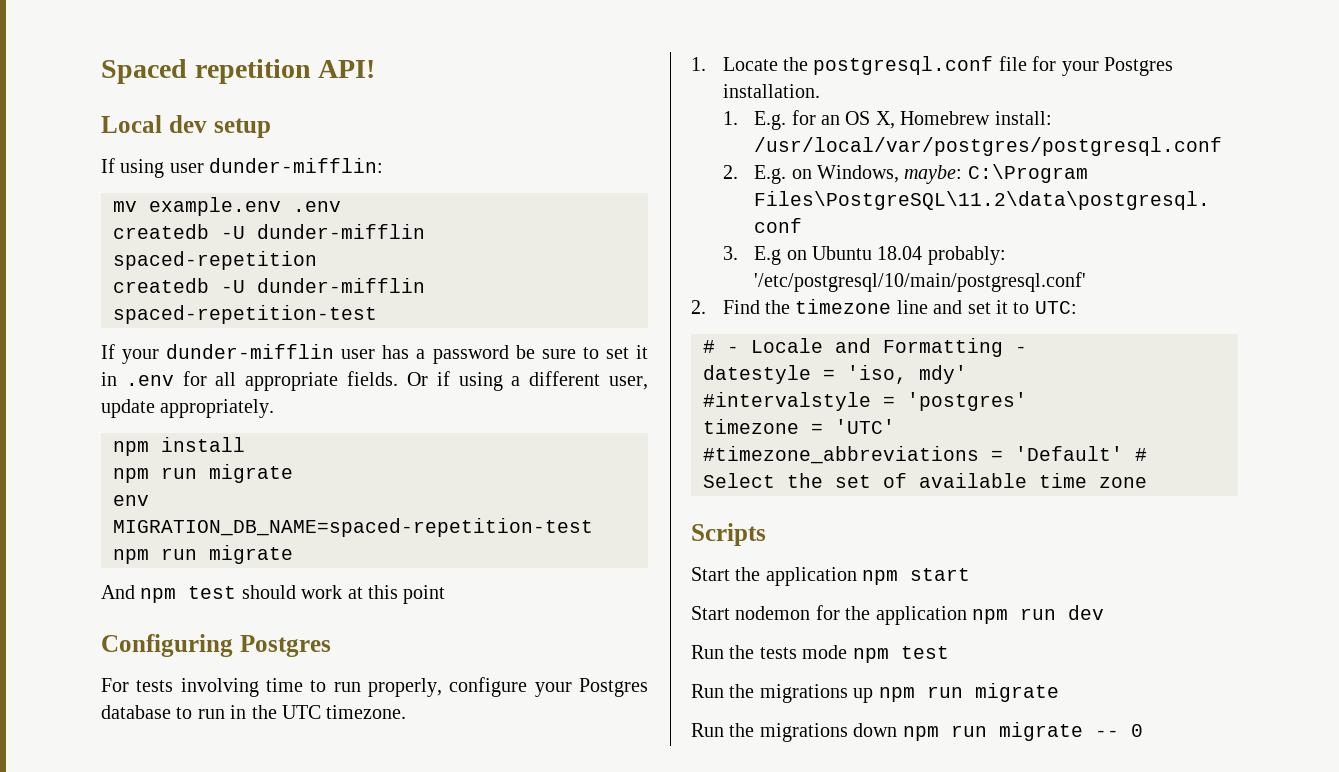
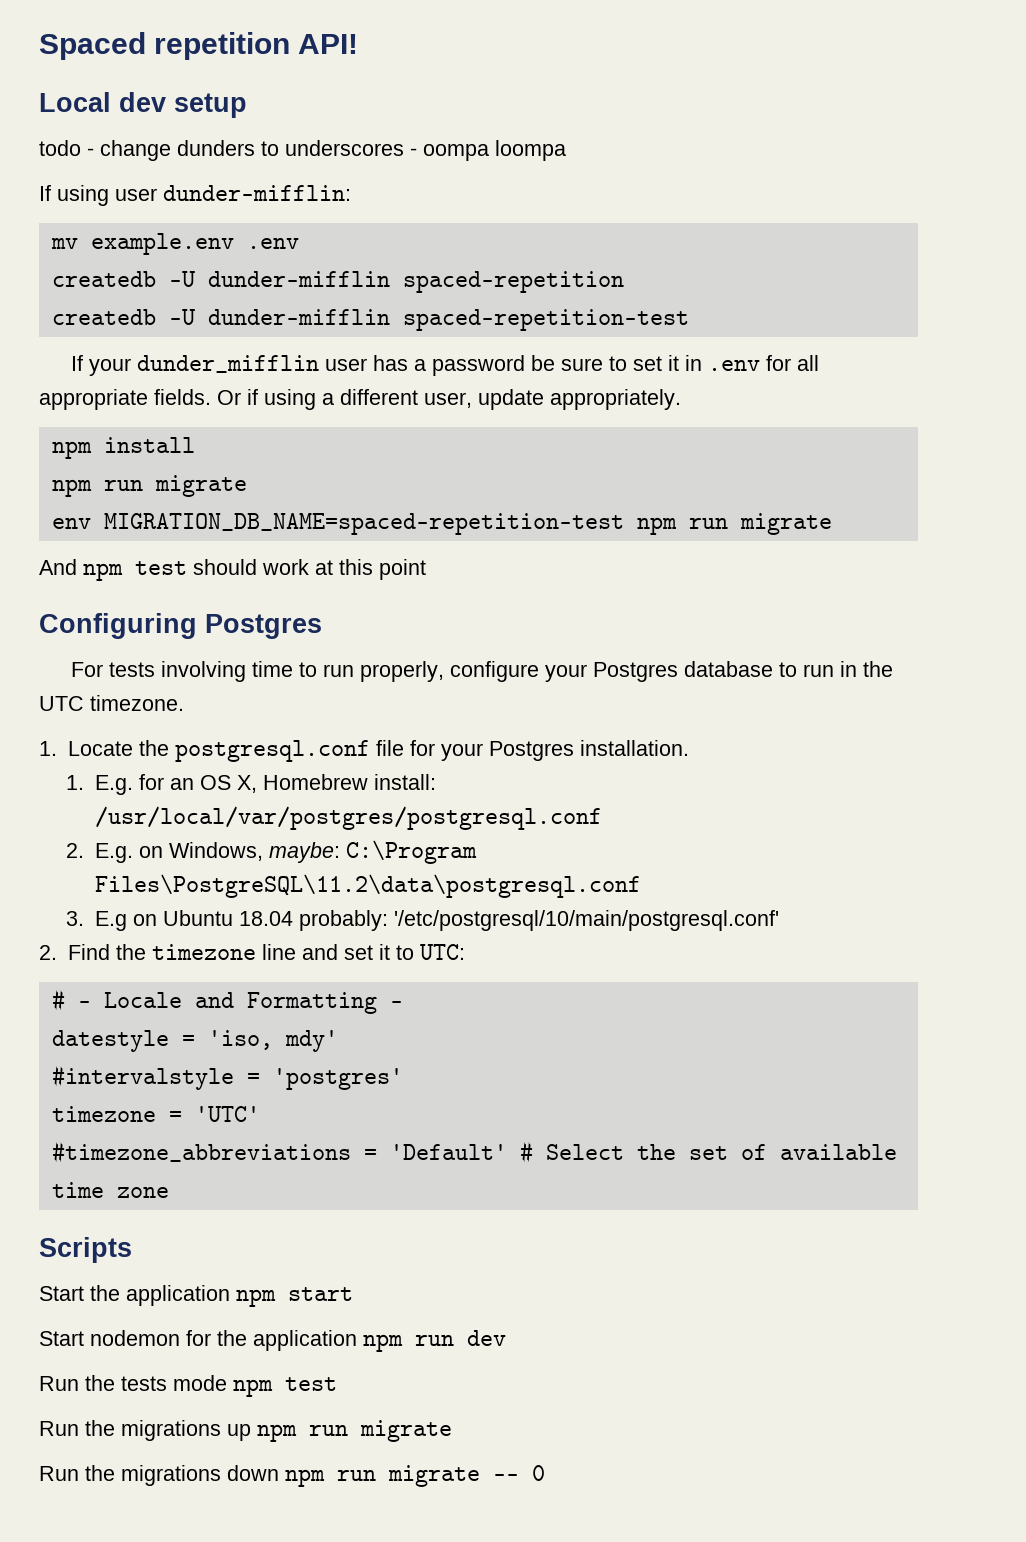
(271, 128) none -> [39,140,566,161] // todo - change dunders to underscores - oompa loompa
[166,344,335,359] dunder-mifflin -> [137,355,320,373] dunder_mifflin

